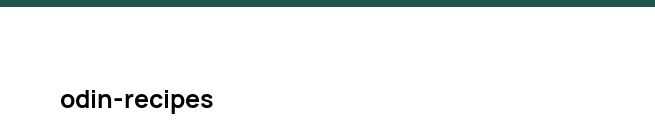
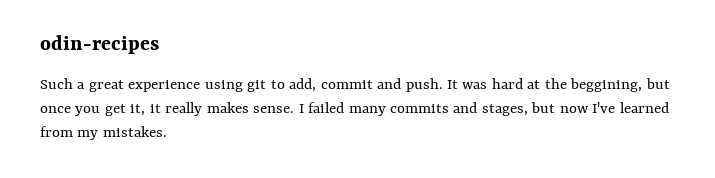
(214, 102) none -> [40,78,670,92] [40,102,669,116] [40,126,167,140] // Such a great experience using git to add, commit and push. It was hard at the beggining, but once you get it, it really makes sense. I failed many commits and stages, but now I've learned from my mistakes.

